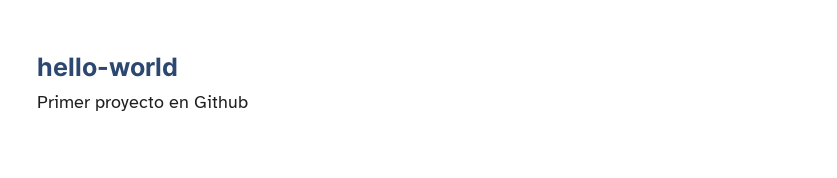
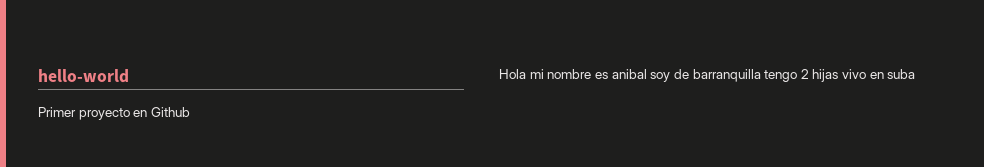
(248, 101) none -> [499,69,916,82] // Hola mi nombre es anibal soy de barranquilla tengo 2 hijas vivo en suba

